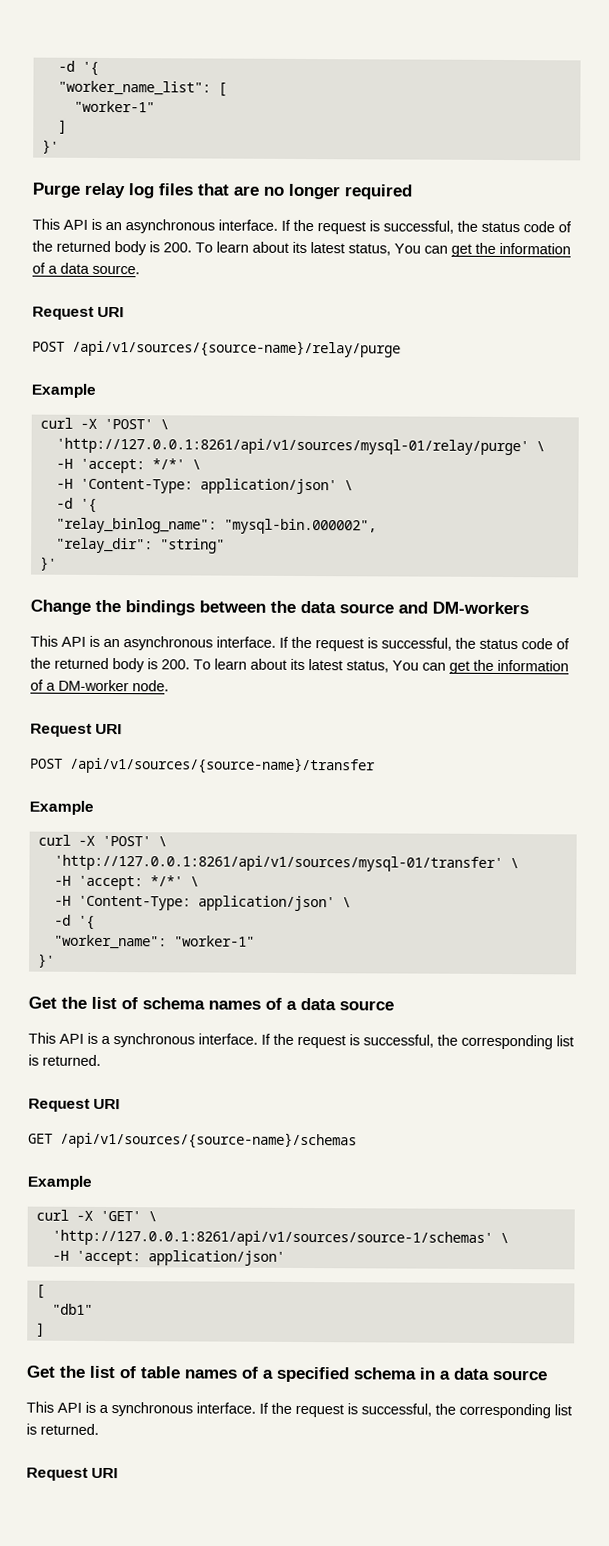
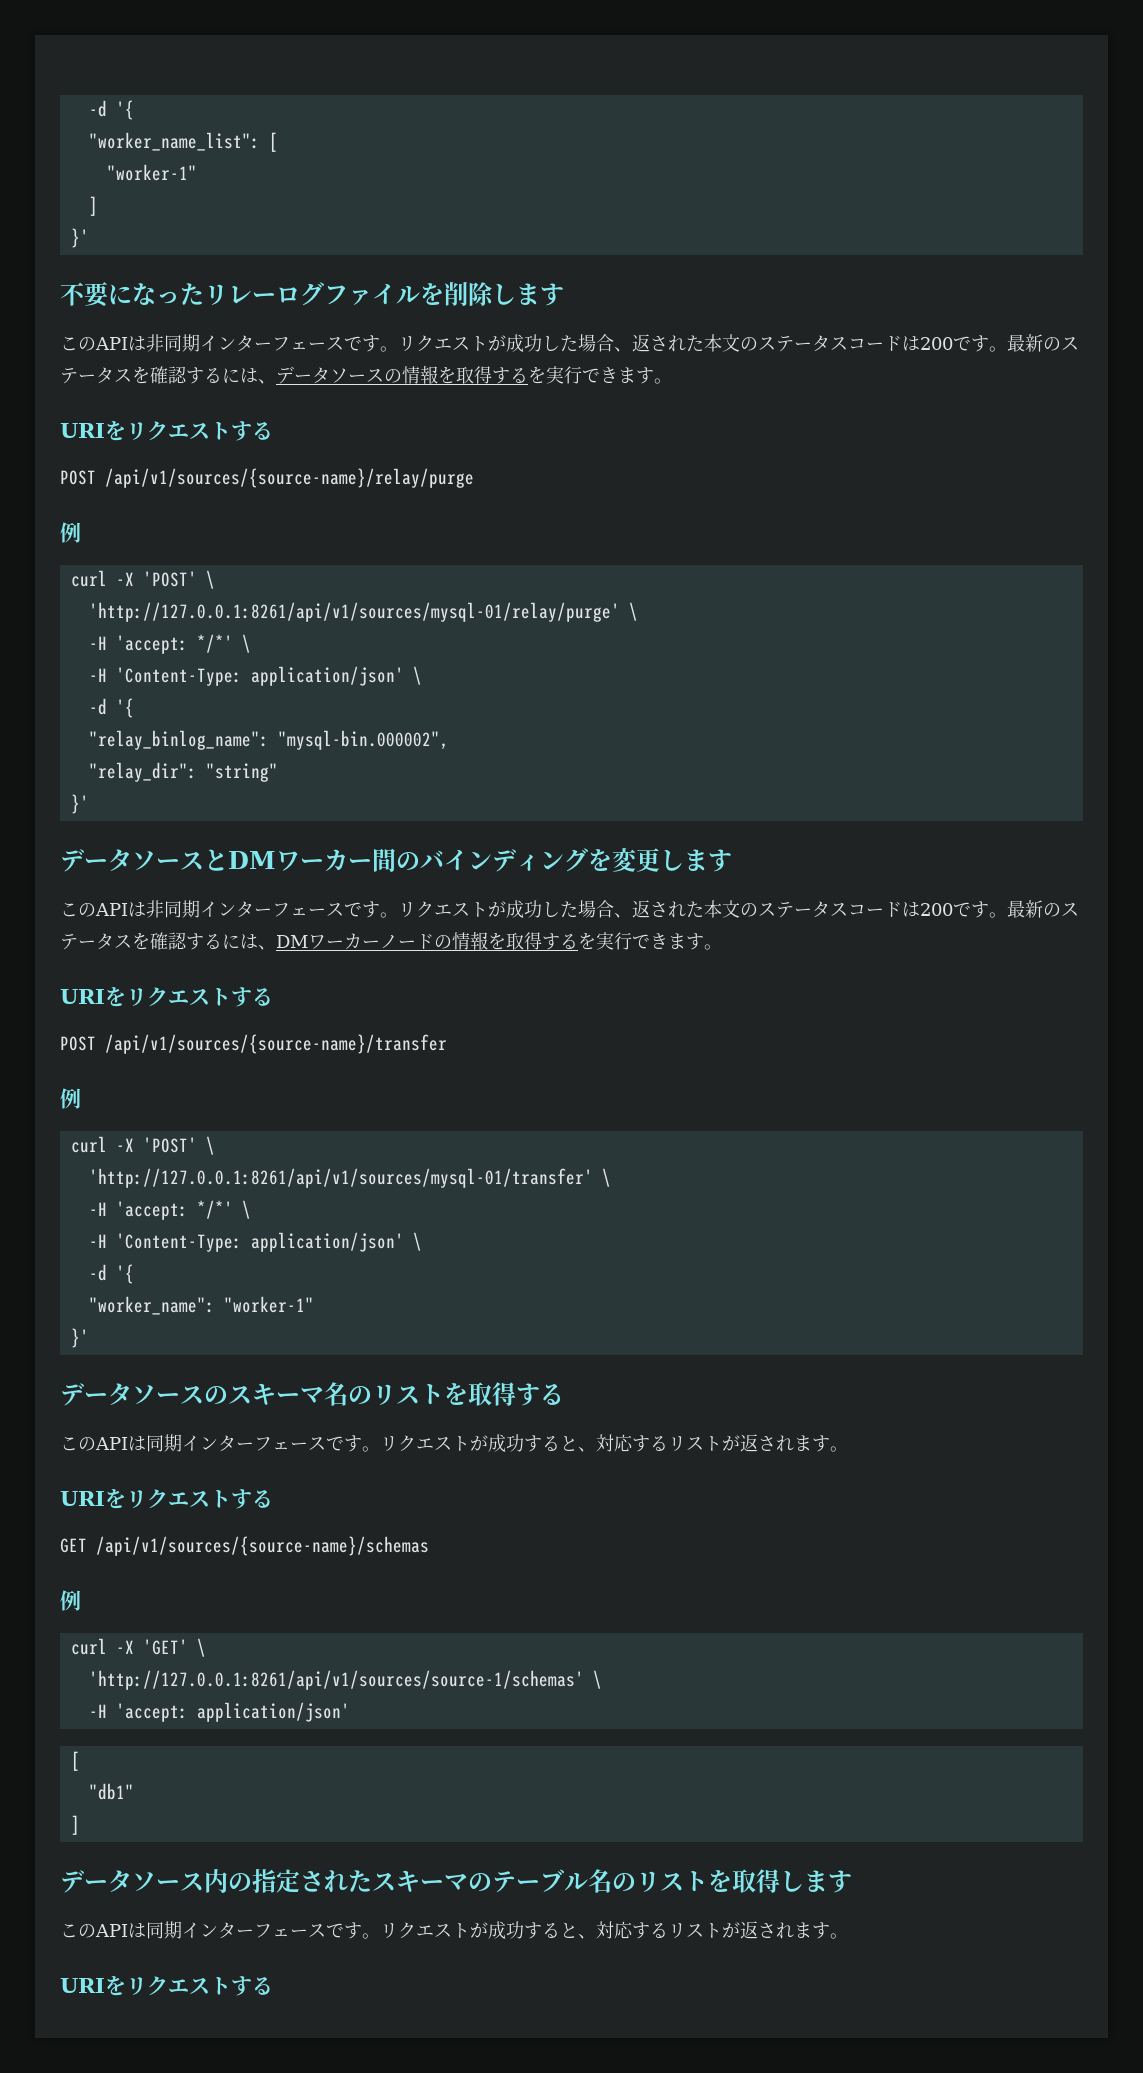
[32,182,412,200] [32,218,572,235] [32,240,571,257] [32,262,140,275] [32,306,125,320] Purge relay log files that are no longer required // This API is an asynchronous interface. If the request is successful, the status code of the returned body is 200. To learn about its latest status, You can get the information of a data source. // Request URI -> [60,282,564,307] [60,334,1079,352] [60,365,672,384] [60,421,273,441] 不要になったリレーログファイルを削除します // このAPIは非同期インターフェースです。リクエストが成功した場合、返された本文のステータスコードは200です。最新のステータスを確認するには、データソースの情報を取得するを実行できます。 // URIをリクエストする
[31,383,96,398] Example -> [60,522,81,543] 例
[30,599,529,616] [30,635,570,652] [30,657,569,674] [30,679,169,692] [30,723,123,737] Change the bindings between the data source and DM-workers // This API is an asynchronous interface. If the request is successful, the status code of the returned body is 200. To learn about its latest status, You can get the information of a DM-worker node. // Request URI -> [60,848,732,872] [60,900,1079,918] [60,931,722,950] [60,987,273,1007] データソースとDMワーカー間のバインディングを変更します // このAPIは非同期インターフェースです。リクエストが成功した場合、返された本文のステータスコードは200です。最新のステータスを確認するには、DMワーカーノードの情報を取得するを実行できます。 // URIをリクエストする
[29,800,94,815] Example -> [60,1088,81,1109] 例
[28,996,394,1011] [28,1032,574,1050] [28,1054,101,1066] [28,1098,121,1112] Get the list of schema names of a data source // This API is a synchronous interface. If the request is successful, the corresponding list is returned. // Request URI -> [60,1382,564,1406] [60,1434,848,1452] [60,1489,273,1509] データソースのスキーマ名のリストを取得する // このAPIは同期インターフェースです。リクエストが成功すると、対応するリストが返されます。 // URIをリクエストする
[27,1175,92,1190] Example -> [60,1590,81,1611] 例
[26,1365,547,1383] [26,1401,572,1419] [26,1423,99,1435] [26,1467,119,1481] Get the list of table names of a specified schema in a data source // This API is a synchronous interface. If the request is successful, the corresponding list is returned. // Request URI -> [60,1869,852,1893] [60,1921,848,1939] [60,1976,273,1996] データソース内の指定されたスキーマのテーブル名のリストを取得します // このAPIは同期インターフェースです。リクエストが成功すると、対応するリストが返されます。 // URIをリクエストする

